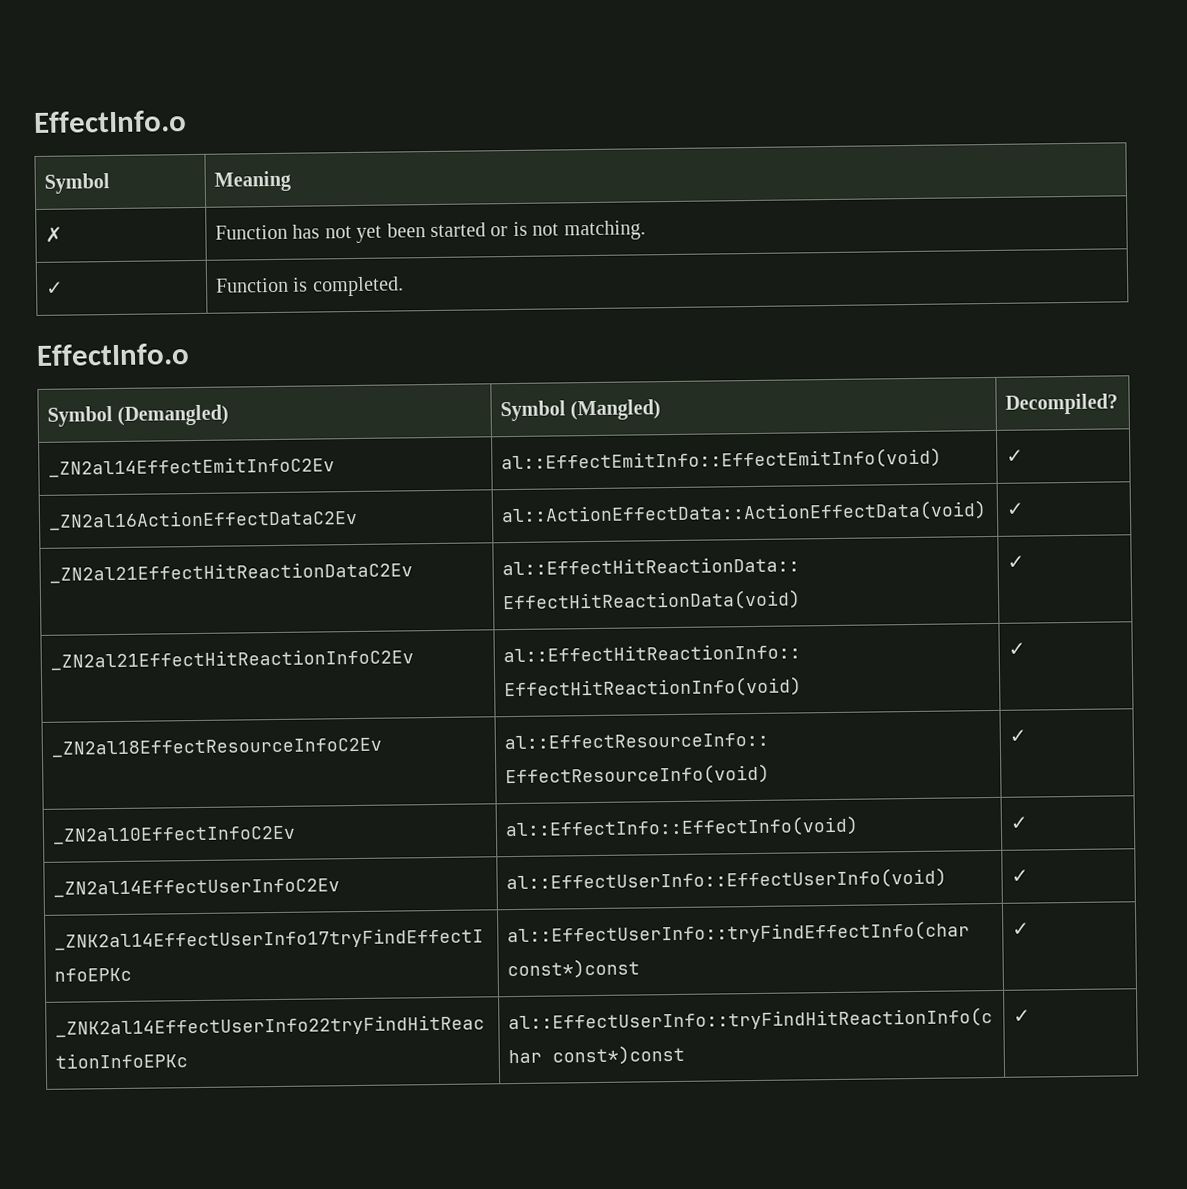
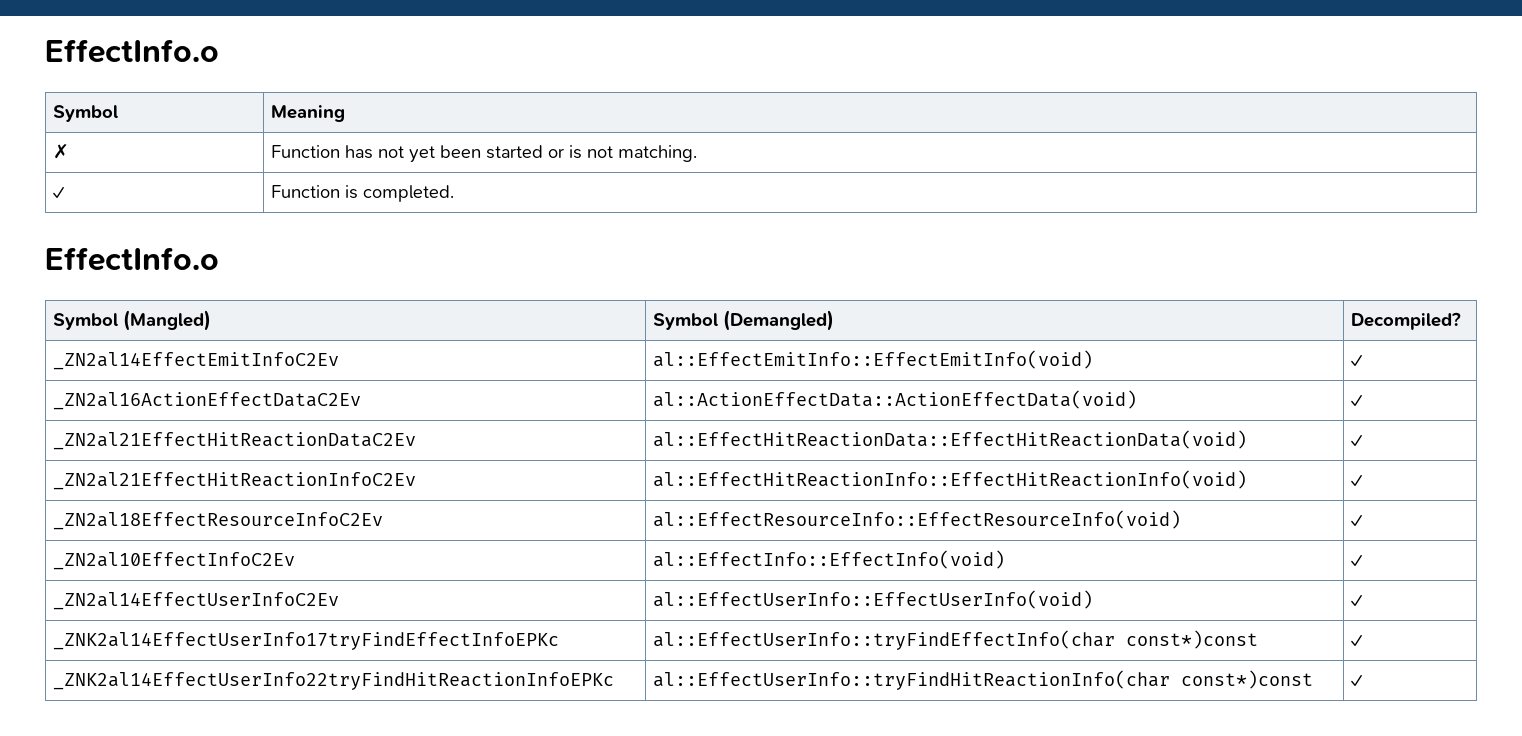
[117,404,230,426] [499,399,662,422] (Demangled) | Symbol (Mangled) -> [123,310,212,331] [653,310,835,331] (Mangled) | Symbol (Demangled)

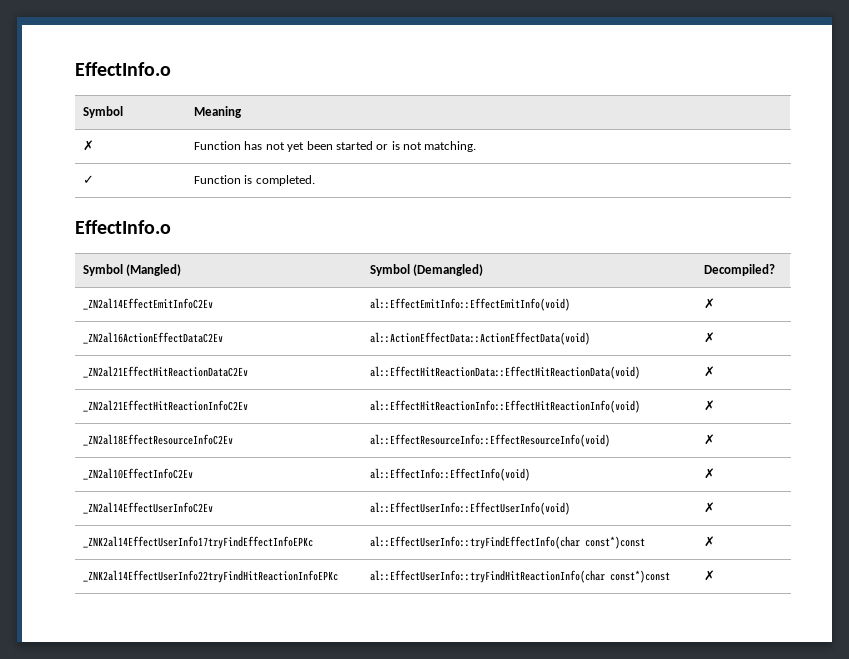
[1351,354,1363,367] ✓ -> [704,298,716,309] ✗
[1351,394,1363,407] ✓ -> [704,332,716,343] ✗
[1351,434,1363,447] ✓ -> [704,366,716,377] ✗
[1351,474,1363,487] ✓ -> [704,400,716,411] ✗
[1351,514,1363,527] ✓ -> [704,434,716,445] ✗
[1351,554,1363,567] ✓ -> [704,468,716,479] ✗
[1351,594,1363,607] ✓ -> [704,502,716,513] ✗
[1351,634,1363,647] ✓ -> [704,536,716,547] ✗
[1351,674,1363,687] ✓ -> [704,570,716,581] ✗

